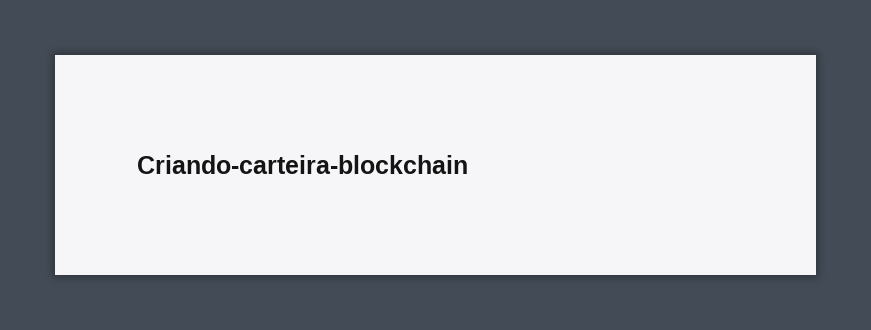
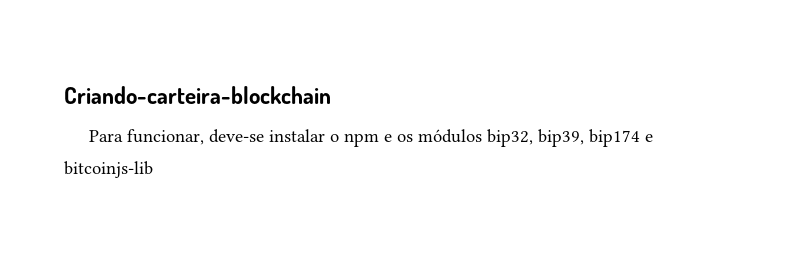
(468, 164) none -> [88,129,653,147] [64,161,153,178] // Para funcionar, deve-se instalar o npm e os módulos bip32, bip39, bip174 e bitcoinjs-lib

